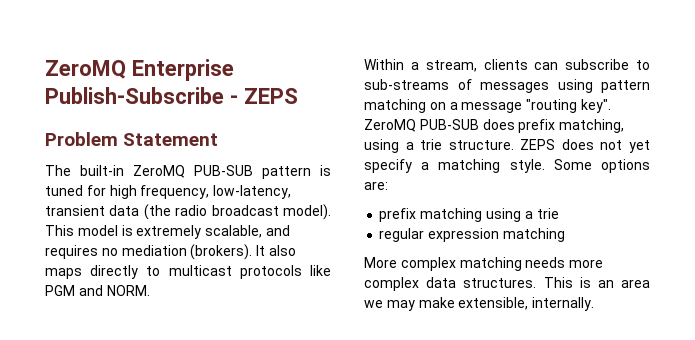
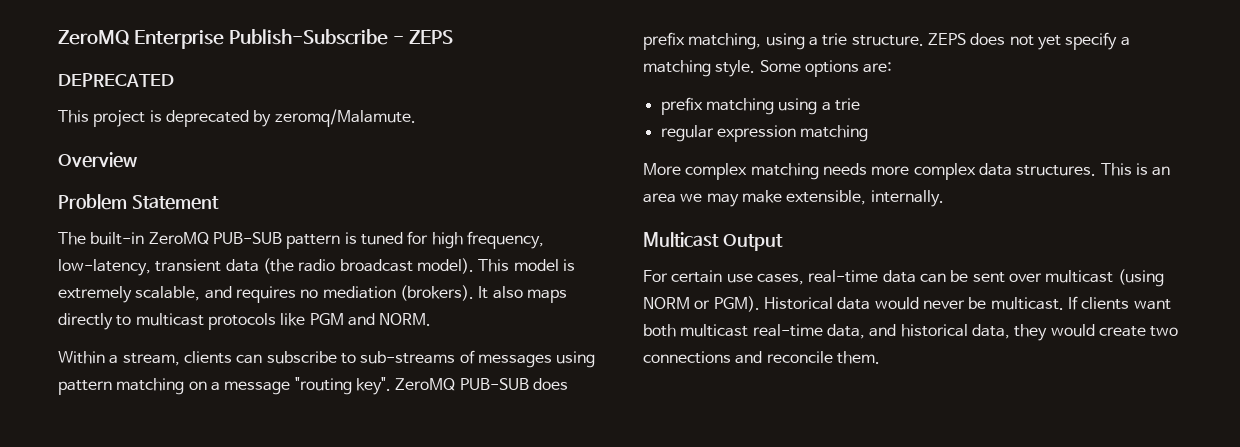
(298, 96) none -> [58,73,174,87] [58,109,416,127] [58,152,137,168] // DEPRECATED // This project is deprecated by zeromq/Malamute. // Overview
(595, 304) none -> [643,232,783,251] [643,269,1164,287] [643,296,1171,312] [643,324,1179,341] [643,351,880,364] // Multicast Output // For certain use cases, real-time data can be sent over multicast (using NORM or PGM). Historical data would never be multicast. If clients want both multicast real-time data, and historical data, they would create two connections and reconcile them.

